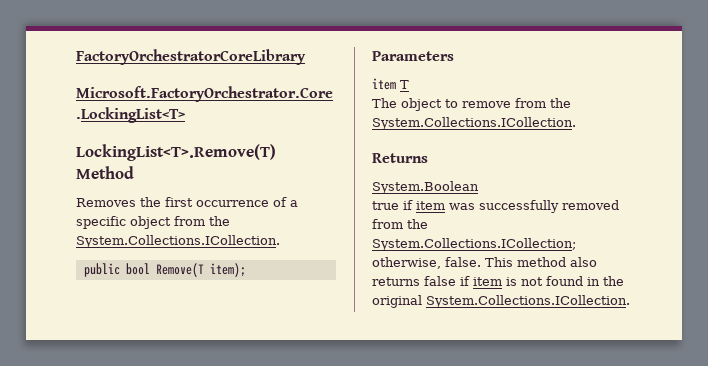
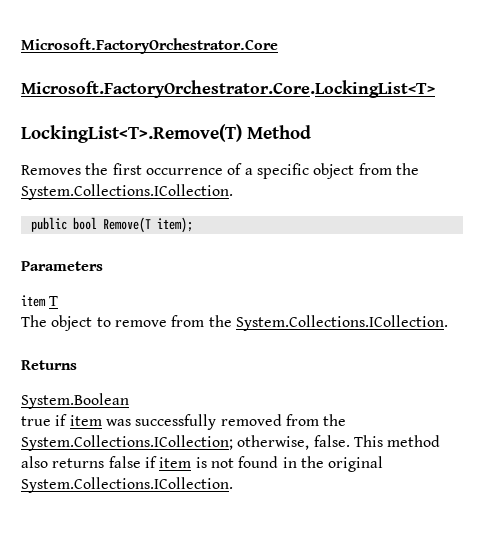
[76,49,306,65] FactoryOrchestratorCoreLibrary -> [21,38,278,54] Microsoft.FactoryOrchestrator.Core

